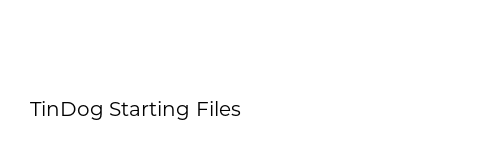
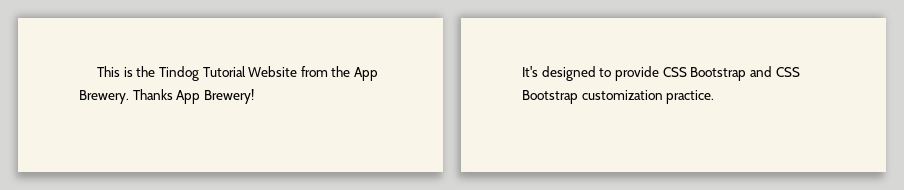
[30,101,241,120] TinDog Starting Files -> [96,66,379,81] [79,89,254,104] [522,66,800,81] [522,90,715,104] This is the Tindog Tutorial Website from the App Brewery. Thanks App Brewery! // It's designed to provide CSS Bootstrap and CSS Bootstrap customization practice.

